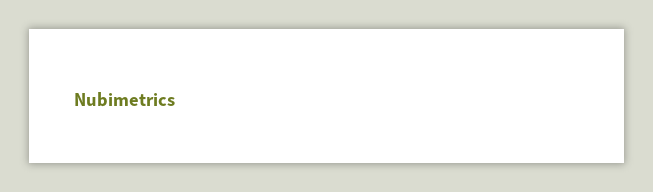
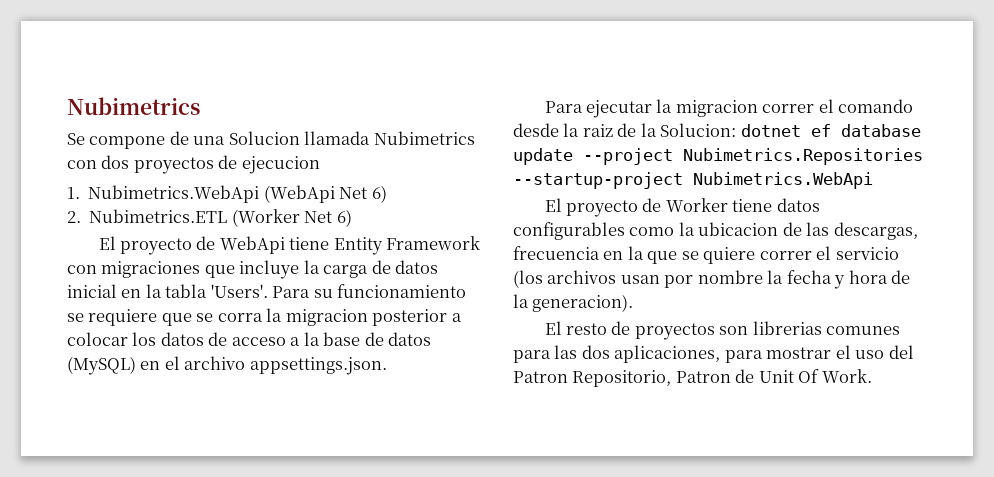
[74,92,175,107] Nubimetrics -> [67,97,200,115] [67,131,475,149] [67,155,320,174] [67,185,387,203] [67,209,352,227] [98,236,481,255] [67,260,439,279] [67,284,467,298] [67,308,462,326] [67,332,432,346] [67,356,387,375] [544,99,914,118] [513,123,921,137] [513,148,923,165] [513,172,873,189] [544,198,820,217] [513,222,918,240] [513,246,899,264] [513,270,911,289] [513,294,634,312] [544,321,901,340] [513,345,914,363] [513,369,872,387] Nubimetrics // Se compone de una Solucion llamada Nubimetrics con dos proyectos de ejecucion // 1. Nubimetrics.WebApi (WebApi Net 6) // 2. Nubimetrics.ETL (Worker Net 6) // El proyecto de WebApi tiene Entity Framework con migraciones que incluye la carga de datos inicial en la tabla 'Users'. Para su funcionamiento se requiere que se corra la migracion posterior a colocar los datos de acceso a la base de datos (MySQL) en el archivo appsettings.json. // Para ejecutar la migracion correr el comando desde la raiz de la Solucion: dotnet ef database update --project Nubimetrics.Repositories --startup-project Nubimetrics.WebApi // El proyecto de Worker tiene datos configurables como la ubicacion de las descargas, frecuencia en la que se quiere correr el servicio (los archivos usan por nombre la fecha y hora de la generacion). // El resto de proyectos son librerias comunes para las dos aplicaciones, para mostrar el uso del Patron Repositorio, Patron de Unit Of Work.

